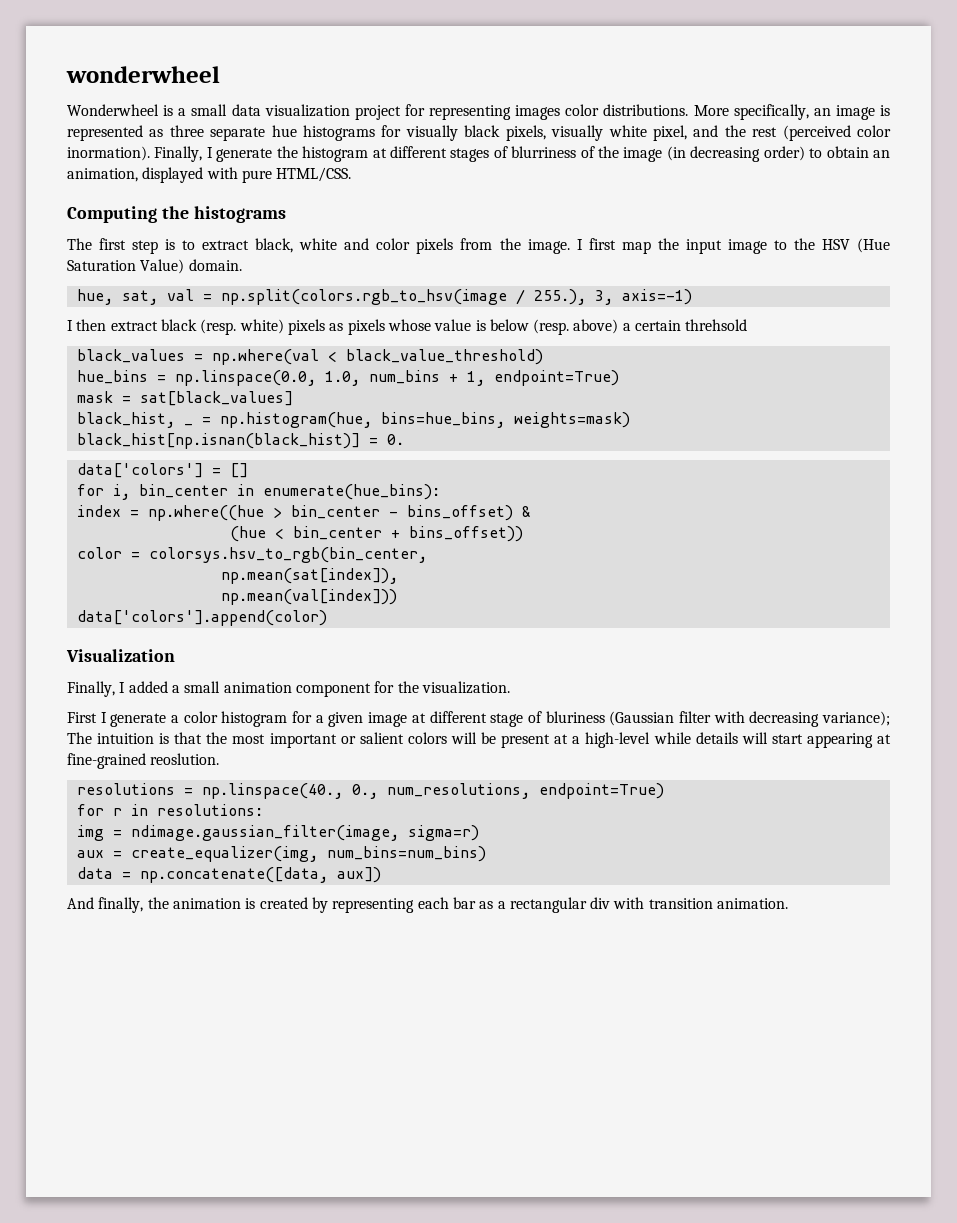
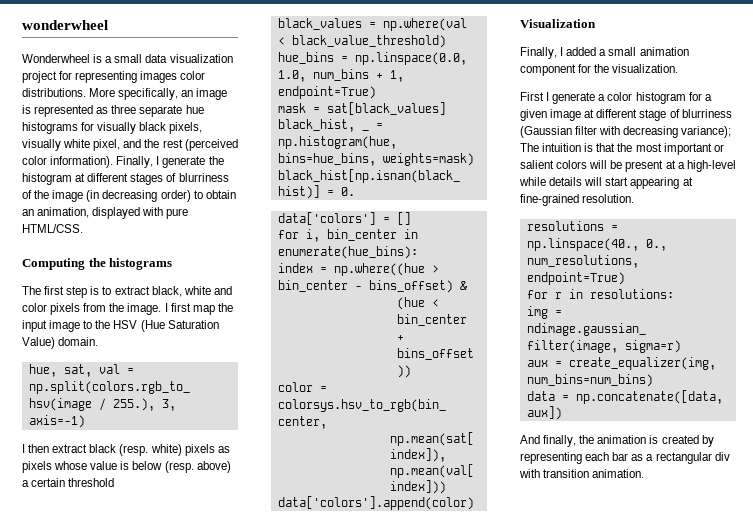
[67,146,150,161] inormation). -> [50,156,114,168] information).
[685,319,748,331] threhsold -> [68,478,115,487] threshold
[545,711,605,723] bluriness -> [681,109,732,118] blurriness
[150,753,220,765] reoslution. -> [582,194,635,203] resolution.

